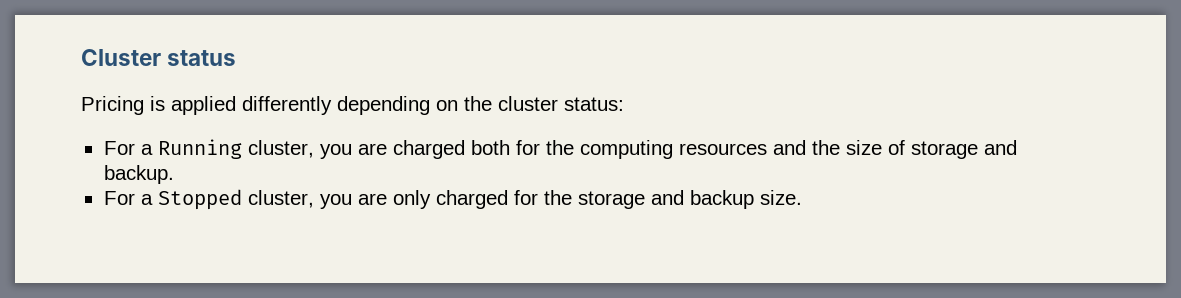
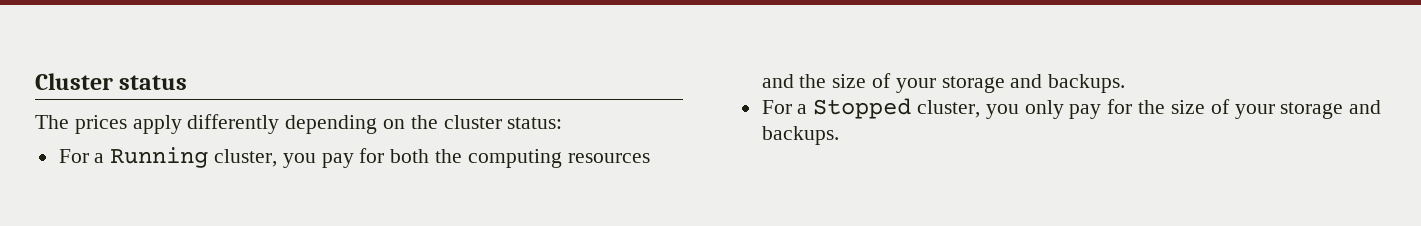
[81,96,236,115] Pricing is applied -> [35,115,182,134] The prices apply
[357,140,540,159] are charged both for -> [321,148,430,168] pay for both
[910,140,1017,159] [103,165,174,184] storage and backup. -> [895,74,1126,93] your storage and backups.
[357,190,802,209] are only charged for the storage and backup size. -> [1024,99,1382,119] [761,126,839,145] only pay for the size of your storage and backups.

